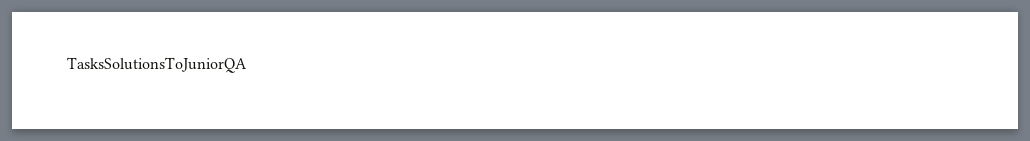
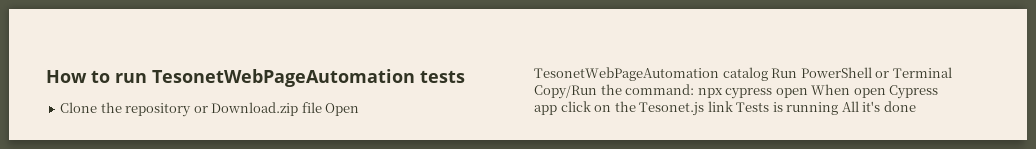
[67,57,247,73] TasksSolutionsToJuniorQA -> [46,69,465,87] [60,102,360,117] [534,67,952,81] [534,84,939,99] [534,101,916,116] How to run TesonetWebPageAutomation tests // Clone the repository or Download.zip file Open TesonetWebPageAutomation catalog Run PowerShell or Terminal Copy/Run the command: npx cypress open When open Cypress app click on the Tesonet.js link Tests is running All it's done

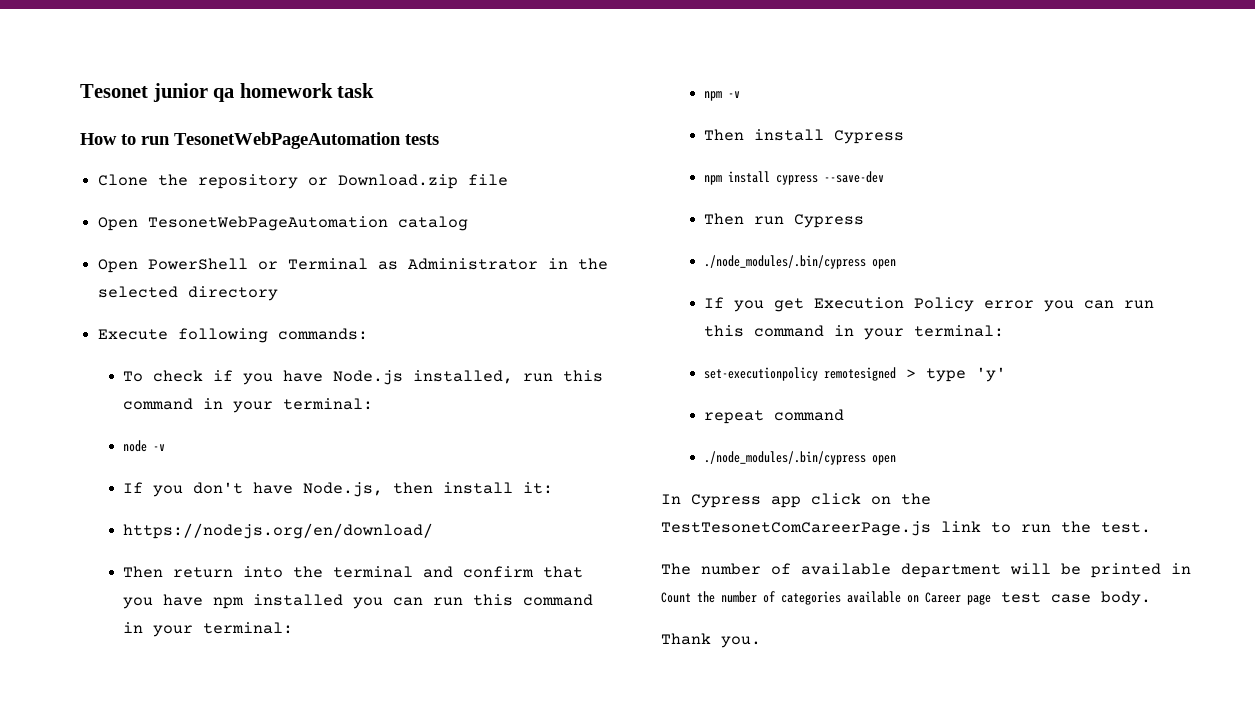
(46, 76) none -> [80,83,375,102] Tesonet junior qa homework task //
(322, 107) none -> (509, 180) //
[771,68,798,78] Run -> [98,259,139,273] // Open
[534,84,886,99] Copy/Run the command: npx cypress open When open -> [378,258,609,270] [98,286,279,301] [98,328,369,343] [123,370,604,385] [123,398,374,413] [123,440,166,452] [123,482,554,497] [123,523,434,539] [123,566,584,578] [123,594,594,609] [123,622,294,637] [704,91,741,101] [704,129,905,144] [704,171,885,185] [704,213,865,228] [704,255,897,269] [704,297,1155,312] [704,325,1005,340] [704,367,1007,382] [704,409,845,424] [704,451,897,465] [661,494,681,504] as Administrator in the selected directory // Execute following commands: // To check if you have Node.js installed, run this command in your terminal: // node -v // If you don't have Node.js, then install it: // https://nodejs.org/en/download/ // Then return into the terminal and confirm that you have npm installed you can run this command in your terminal: // npm -v // Then install Cypress // npm install cypress --save-dev // Then run Cypress // ./node_modules/.bin/cypress open // If you get Execution Policy error you can run this command in your terminal: // set-executionpolicy remotesigned > type 'y' // repeat command // ./node_modules/.bin/cypress open // In
[639,101,916,116] Tesonet.js link Tests is running All it's done -> [661,521,1151,536] [661,563,1191,578] [661,591,1151,606] [661,633,761,648] TestTesonetComCareerPage.js link to run the test. // The number of available department will be printed in Count the number of categories available on Career page test case body. // Thank you.

